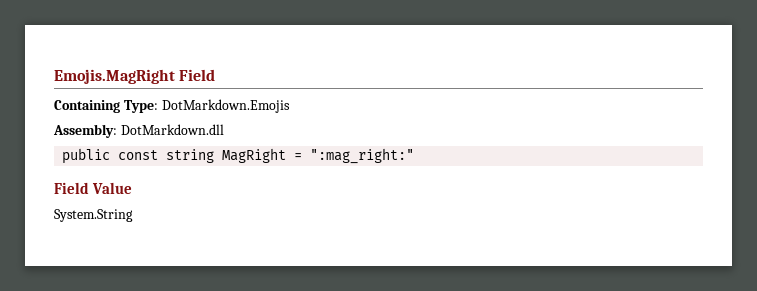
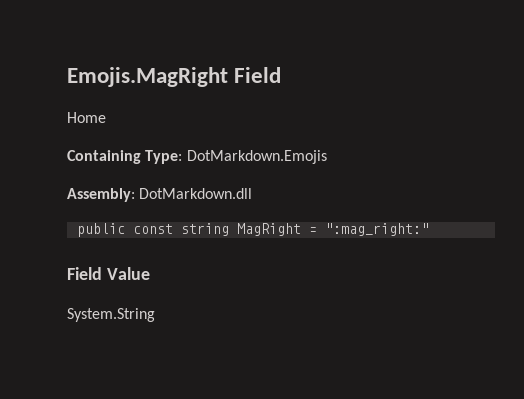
(216, 75) none -> [67,112,106,123] // Home

